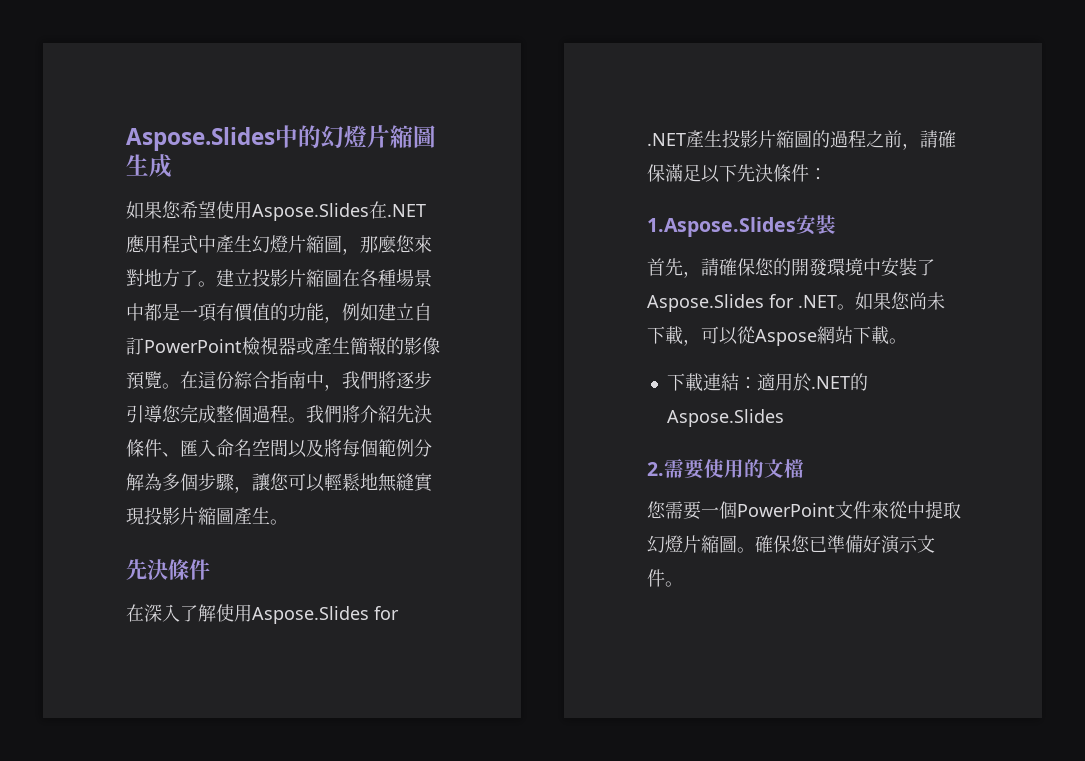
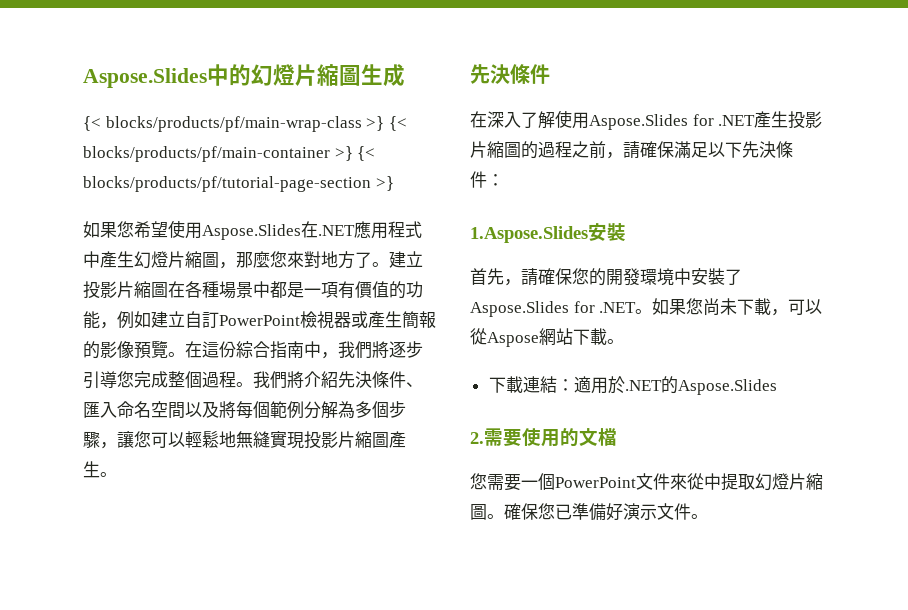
(172, 166) none -> [83,116,407,132] [83,146,376,162] [83,176,394,192] // {< blocks/products/pf/main-wrap-class >} {< blocks/products/pf/main-container >} {< blocks/products/pf/tutorial-page-section >}

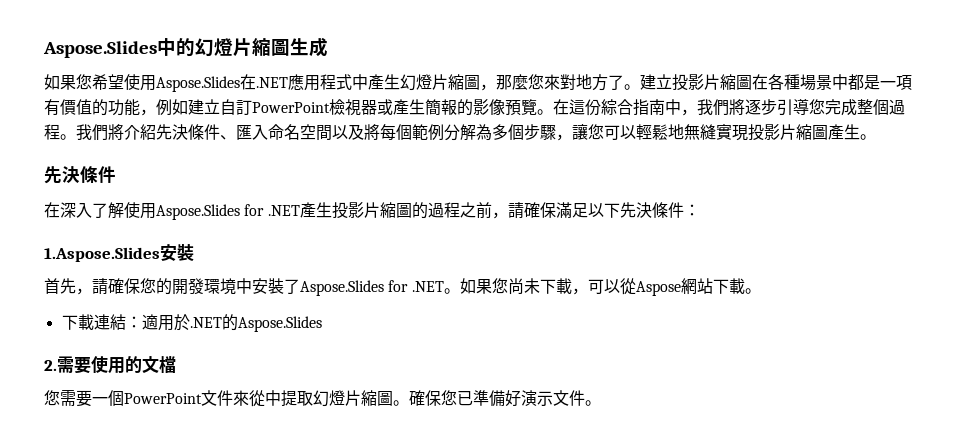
[83,116,407,132] [83,146,376,162] [83,176,394,192] // {< blocks/products/pf/main-wrap-class >} {< blocks/products/pf/main-container >} {< blocks/products/pf/tutorial-page-section >} -> (328, 47) none

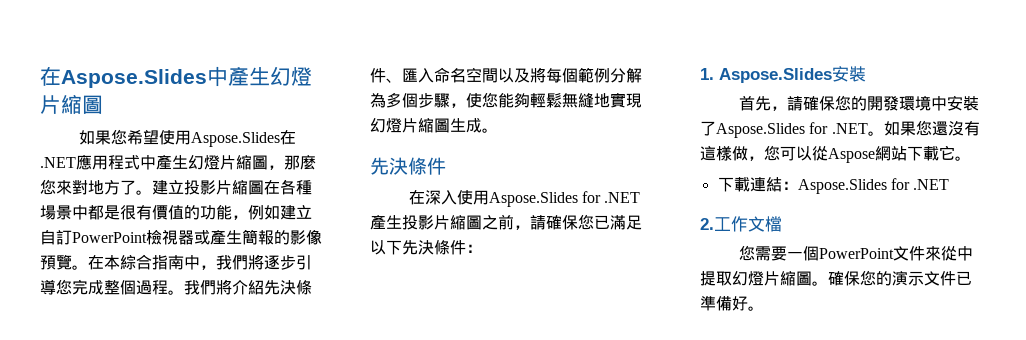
[43,37,328,58] Aspose.Slides中的幻燈片縮圖生成 -> [40,66,312,88] [40,94,103,114] 在Aspose.Slides中產生幻燈片縮圖
[880,75,912,90] 一項 -> [120,205,136,220] 很
[569,99,601,116] 這份 -> [104,255,120,270] 本
[572,124,860,141] 讓您可以輕鬆地無縫實現投影片縮圖產生 -> [466,92,642,108] [370,118,482,133] 使您能夠輕鬆無縫地實現幻燈片縮圖生成
[92,202,124,219] 了解 -> (457, 197) none
[411,202,460,219] 的過程 -> (482, 222) none
(556, 210) none -> [578,214,610,230] 您已
[44,247,160,262] 1.Aspose.Slides -> [700,68,832,83] 1. Aspose.Slides
[507,278,588,295] 尚未下載， -> [931,121,980,136] [700,145,780,161] 還沒有這樣做，您
(745, 286) none -> [939,145,955,160] 它
[141,314,322,332] 適用於.NET的Aspose.Slides -> [797,178,950,194] Aspose.Slides for .NET
[57,356,142,374] 需要使用的 -> [714,216,748,232] 工作
[457,390,585,407] 已準備好演示文件 -> [876,271,972,286] [700,295,748,311] 的演示文件已準備好

